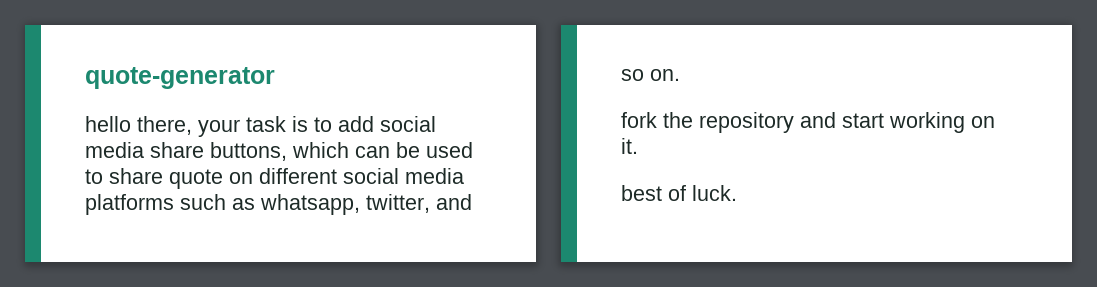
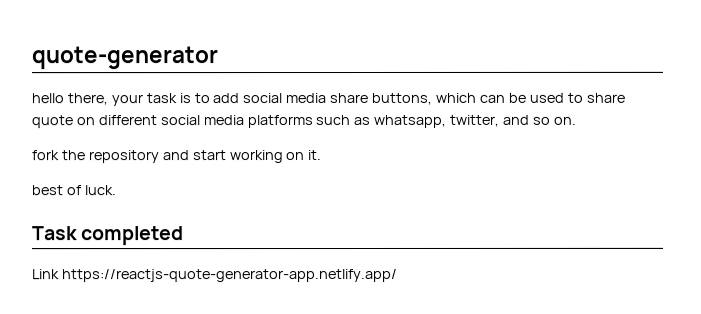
(737, 193) none -> [32,226,185,246] [32,268,398,283] // Task completed // Link https://reactjs-quote-generator-app.netlify.app/

